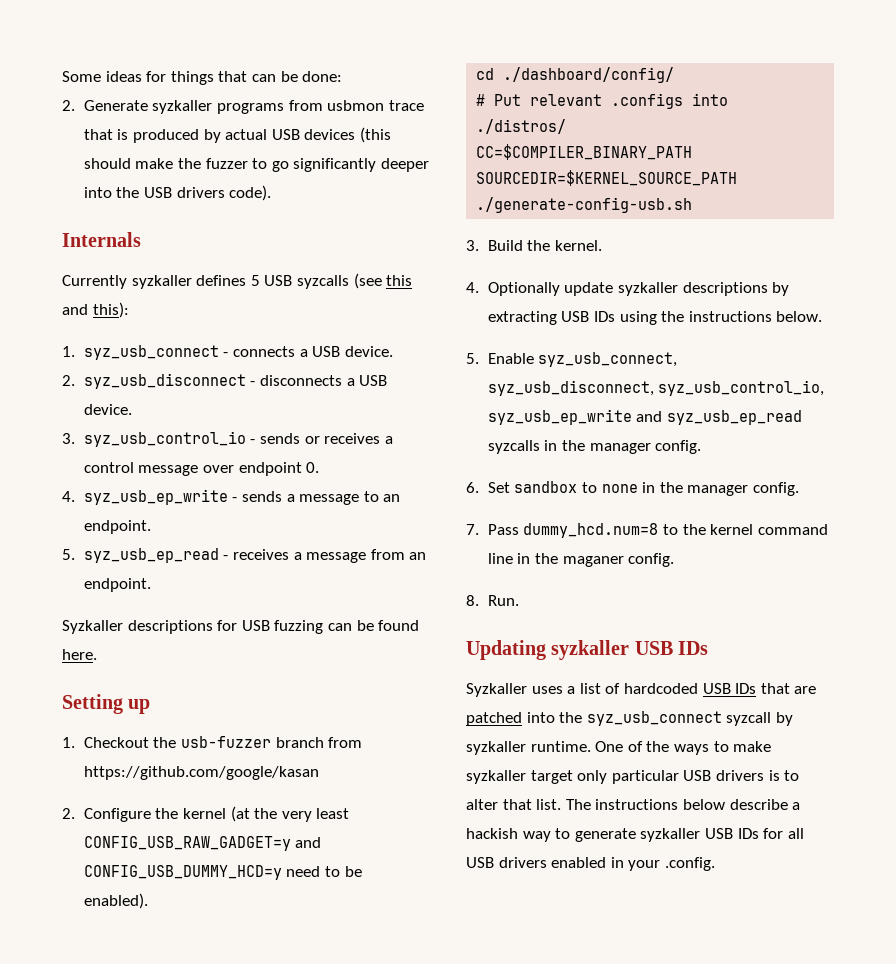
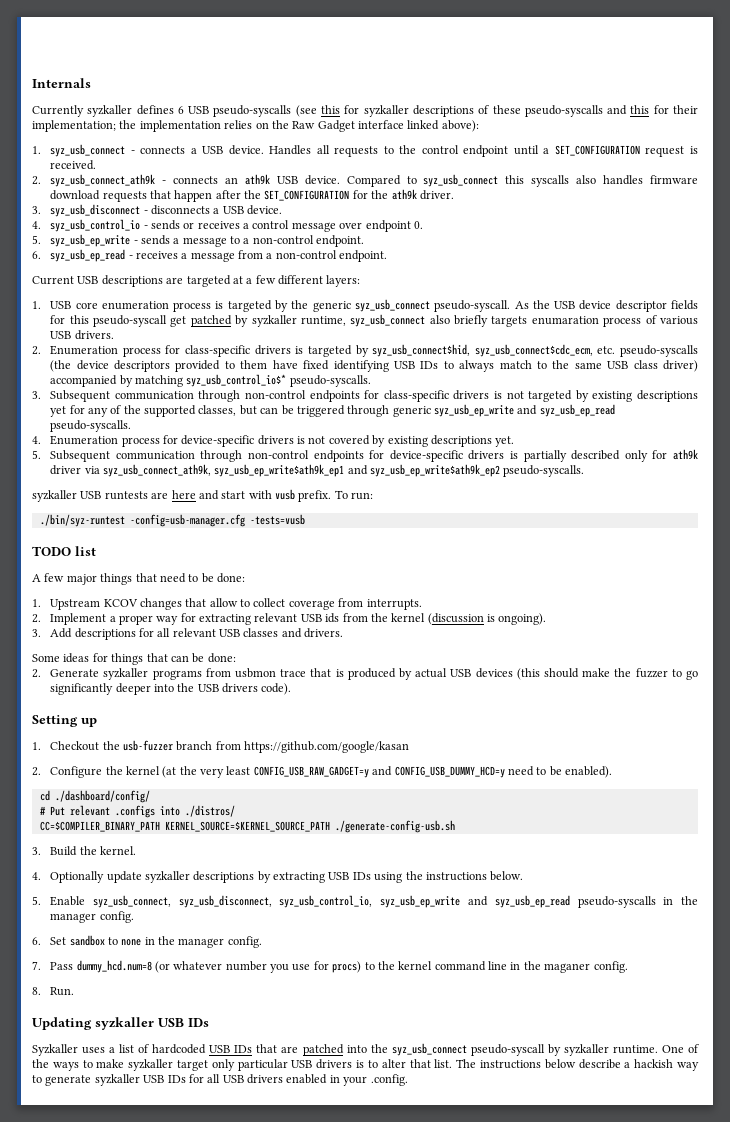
(62, 76) none -> [32,78,91,88] [32,105,698,117] [32,120,479,132] [32,144,699,157] [50,160,97,170] [32,174,698,187] [50,189,454,202] [32,204,283,217] [32,219,423,232] [32,234,365,247] [32,249,388,262] [32,275,361,287] [32,299,698,312] [50,314,698,327] [50,330,114,340] [32,344,698,357] [50,360,699,372] [50,374,371,387] [32,390,698,402] [50,404,615,417] [50,420,132,432] [32,435,515,447] [32,449,698,462] [50,464,585,477] [32,489,374,502] [39,514,305,527] [32,546,96,556] [32,573,245,585] [32,598,422,610] [32,613,547,625] [32,628,344,640] Internals // Currently syzkaller defines 6 USB pseudo-syscalls (see this for syzkaller descriptions of these pseudo-syscalls and this for their implementation; the implementation relies on the Raw Gadget interface linked above): // 1. syz_usb_connect - connects a USB device. Handles all requests to the control endpoint until a SET_CONFIGURATION request is received. // 2. syz_usb_connect_ath9k - connects an ath9k USB device. Compared to syz_usb_connect this syscalls also handles firmware download requests that happen after the SET_CONFIGURATION for the ath9k driver. // 3. syz_usb_disconnect - disconnects a USB device. // 4. syz_usb_control_io - sends or receives a control message over endpoint 0. // 5. syz_usb_ep_write - sends a message to a non-control endpoint. // 6. syz_usb_ep_read - receives a message from a non-control endpoint. // Current USB descriptions are targeted at a few different layers: // 1. USB core enumeration process is targeted by the generic syz_usb_connect pseudo-syscall. As the USB device descriptor fields for this pseudo-syscall get patched by syzkaller runtime, syz_usb_connect also briefly targets enumaration process of various USB drivers. // 2. Enumeration process for class-specific drivers is targeted by syz_usb_connect$hid, syz_usb_connect$cdc_ecm, etc. pseudo-syscalls (the device descriptors provided to them have fixed identifying USB IDs to always match to the same USB class driver) accompanied by matching syz_usb_control_io$* pseudo-syscalls. // 3. Subsequent communication through non-control endpoints for class-specific drivers is not targeted by existing descriptions yet for any of the supported classes, but can be triggered through generic syz_usb_ep_write and syz_usb_ep_read pseudo-syscalls. // 4. Enumeration process for device-specific drivers is not covered by existing descriptions yet. // 5. Subsequent communication through non-control endpoints for device-specific drivers is partially described only for ath9k driver via syz_usb_connect_ath9k, syz_usb_ep_write$ath9k_ep1 and syz_usb_ep_write$ath9k_ep2 pseudo-syscalls. // syzkaller USB runtests are here and start with vusb prefix. To run: // ./bin/syz-runtest -config=usb-manager.cfg -tests=vusb // TODO list // A few major things that need to be done: // 1. Upstream KCOV changes that allow to collect coverage from interrupts. // 2. Implement a proper way for extracting relevant USB ids from the kernel (discussion is ongoing). // 3. Add descriptions for all relevant USB classes and drivers. //
[62,232,141,247] [62,273,413,289] [62,302,129,318] [62,345,393,360] [62,373,388,389] [83,404,132,415] [62,431,393,447] [83,462,320,476] [62,489,401,505] [83,520,151,534] [62,548,427,563] [83,578,151,592] [62,620,420,634] [62,649,97,660] // Internals // Currently syzkaller defines 5 USB syzcalls (see this and this): // 1. syz_usb_connect - connects a USB device. // 2. syz_usb_disconnect - disconnects a USB device. // 3. syz_usb_control_io - sends or receives a control message over endpoint 0. // 4. syz_usb_ep_write - sends a message to an endpoint. // 5. syz_usb_ep_read - receives a message from an endpoint. // Syzkaller descriptions for USB fuzzing can be found here. -> (292, 689) none
[476,170,738,186] SOURCEDIR=$KERNEL_SOURCE_PATH -> [164,821,330,832] KERNEL_SOURCE=$KERNEL_SOURCE_PATH
[487,440,540,454] syzcalls -> [577,896,656,908] pseudo-syscalls
(659, 530) none -> [154,961,362,973] (or whatever number you use for procs)
[726,712,772,726] syzcall -> [470,1044,545,1056] pseudo-syscall

